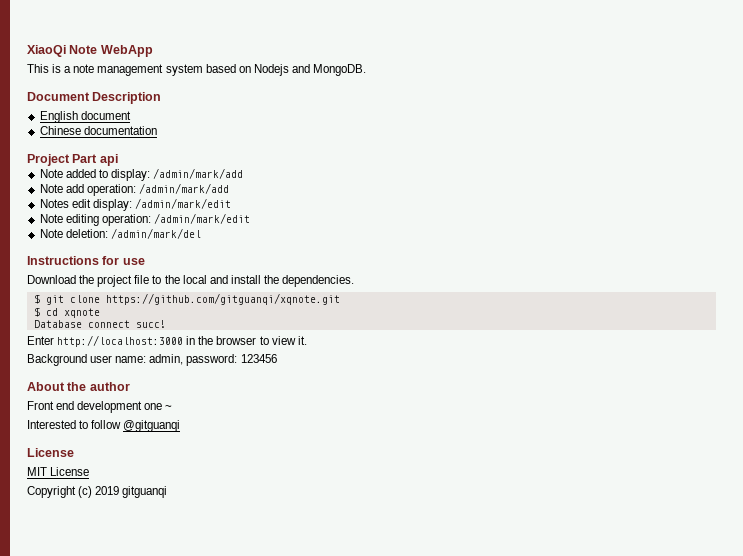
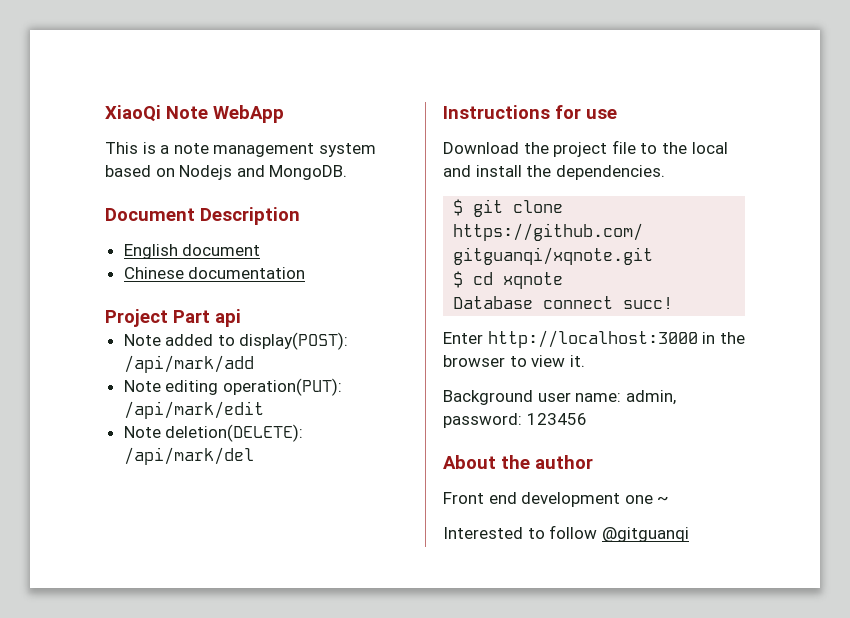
[110,168,244,181] [39,183,229,196] [39,198,231,211] display: /admin/mark/add // Note add operation: /admin/mark/add // Notes edit display: /admin/mark/edit -> [239,332,349,350] [123,355,254,373] display(POST): /api/mark/add
[101,213,250,226] [39,228,201,239] operation: /admin/mark/edit // Note deletion: /admin/mark/del -> [222,378,342,396] [123,401,264,419] [123,424,304,442] [123,447,254,465] operation(PUT): /api/mark/edit // Note deletion(DELETE): /api/mark/del
[27,448,74,457] [27,467,90,476] [27,486,168,498] // License // MIT License // Copyright (c) 2019 gitguanqi -> (689, 534) none

